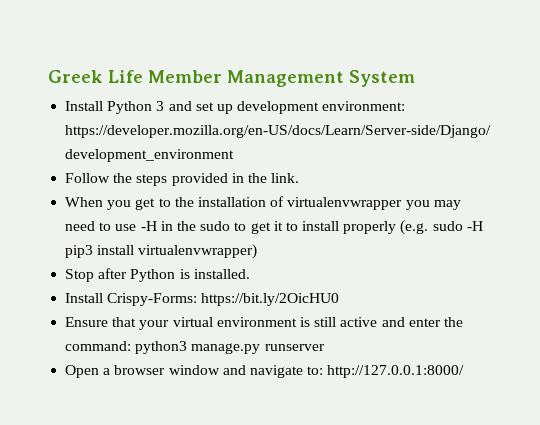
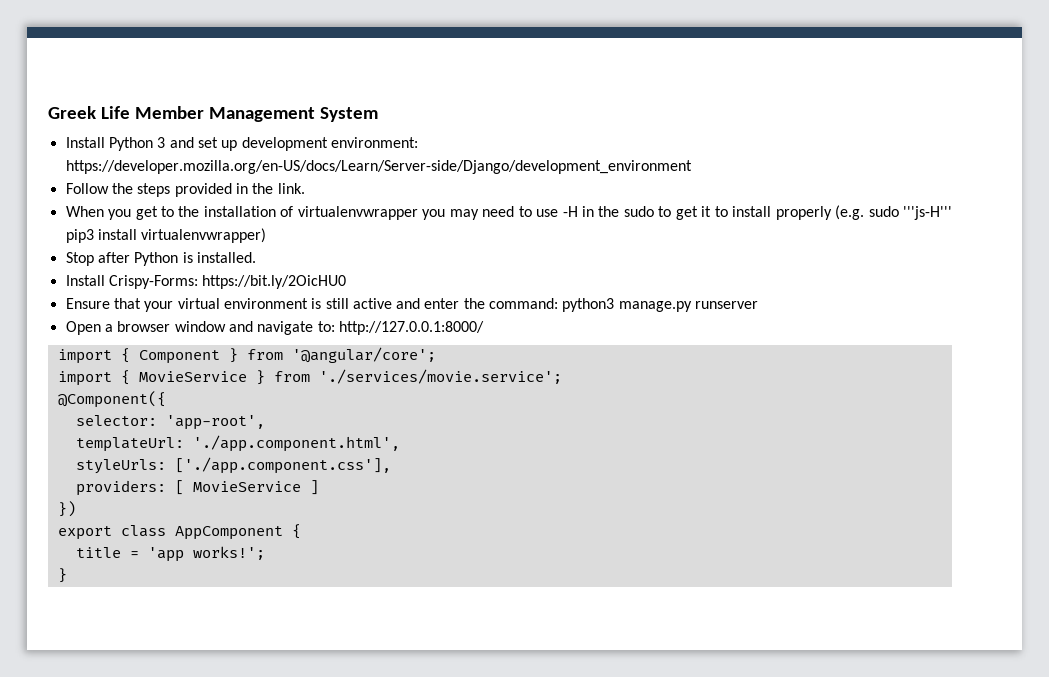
[466,221,483,231] -H -> [903,206,953,220] '''js-H'''
(465, 371) none -> [57,347,436,364] [57,369,562,386] [57,391,166,408] [75,415,265,430] [75,435,400,452] [75,457,391,474] [75,480,319,496] [57,501,76,517] [57,524,301,540] [75,546,265,562] [57,568,67,583] // import { Component } from '@angular/core'; // import { MovieService } from './services/movie.service'; // @Component({ // selector: 'app-root', // templateUrl: './app.component.html', // styleUrls: ['./app.component.css'], // providers: [ MovieService ] // }) // export class AppComponent { // title = 'app works!'; // }

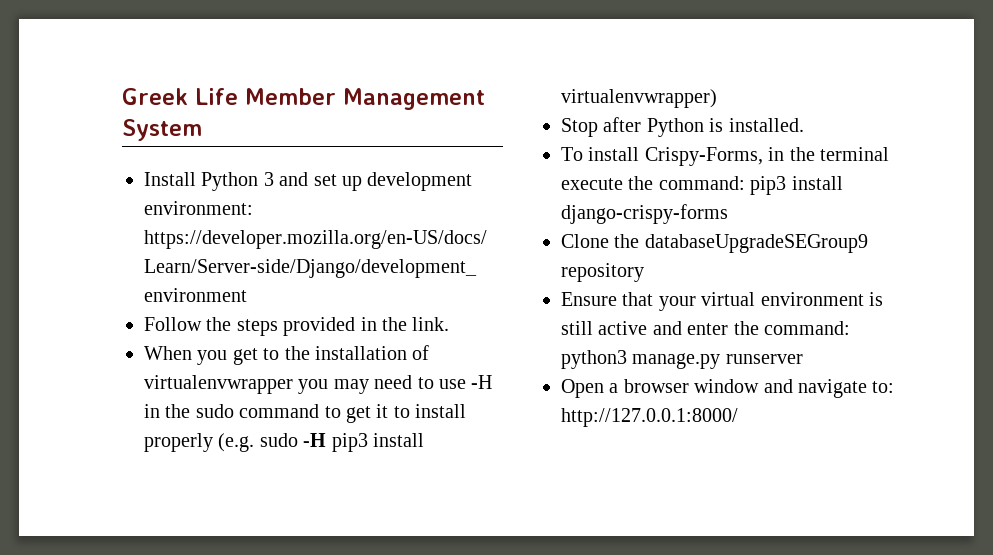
(654, 211) none -> [239,404,320,418] command
[903,206,953,220] '''js-H''' -> [303,433,327,447] -H
[65,275,347,289] Install Crispy-Forms: https://bit.ly/2OicHU0 -> [561,147,889,166] [561,176,843,195] [561,204,728,224] [561,234,868,253] [561,263,644,282] To install Crispy-Forms, in the terminal execute the command: pip3 install django-crispy-forms // Clone the databaseUpgradeSEGroup9 repository
[57,347,436,364] [57,369,562,386] [57,391,166,408] [75,415,265,430] [75,435,400,452] [75,457,391,474] [75,480,319,496] [57,501,76,517] [57,524,301,540] [75,546,265,562] [57,568,67,583] // import { Component } from '@angular/core'; // import { MovieService } from './services/movie.service'; // @Component({ // selector: 'app-root', // templateUrl: './app.component.html', // styleUrls: ['./app.component.css'], // providers: [ MovieService ] // }) // export class AppComponent { // title = 'app works!'; // } -> (738, 417) none

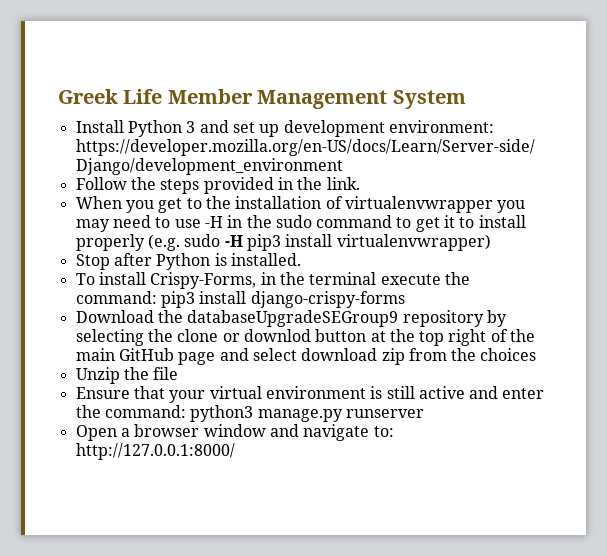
[561,234,609,248] Clone -> [75,310,154,323] Download
(644, 272) none -> [486,310,507,327] [75,329,536,346] [75,348,537,365] [75,367,179,384] by selecting the clone or downlod button at the top right of the main GitHub page and select download zip from the choices // Unzip the file

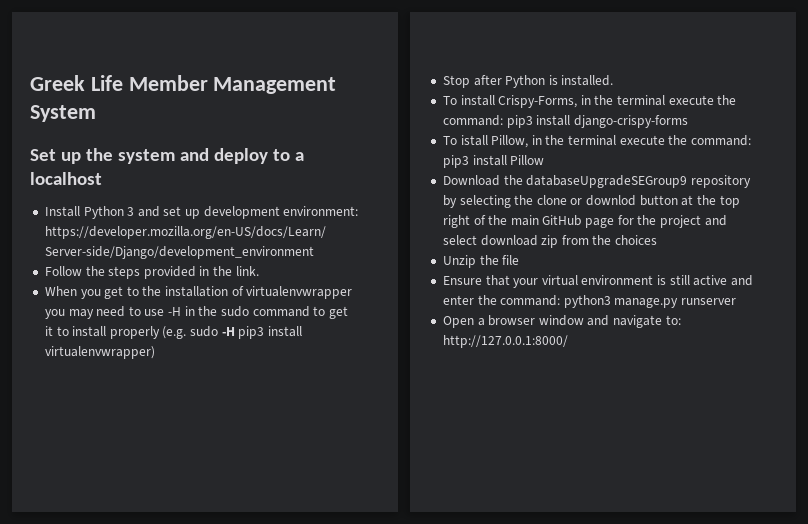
(466, 99) none -> [30,148,304,164] [30,172,102,185] // Set up the system and deploy to a localhost
(405, 299) none -> [442,135,752,148] [442,155,545,168] // To istall Pillow, in the terminal execute the command: pip3 install Pillow
(216, 358) none -> [617,215,702,228] for the project

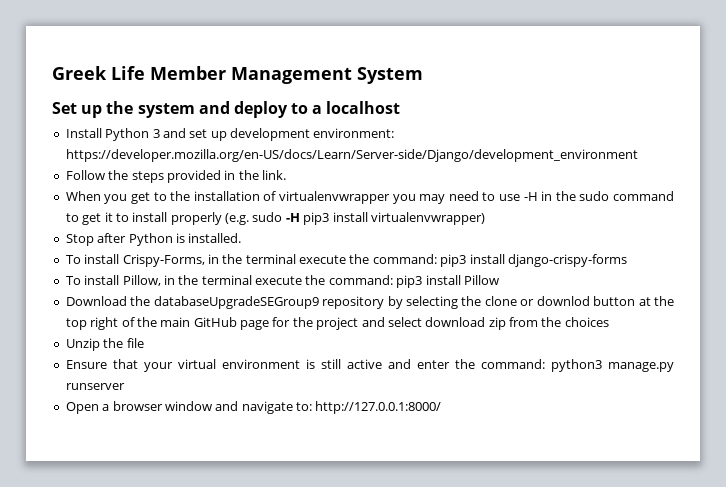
[460,135,488,146] istall -> [84,275,120,285] install

